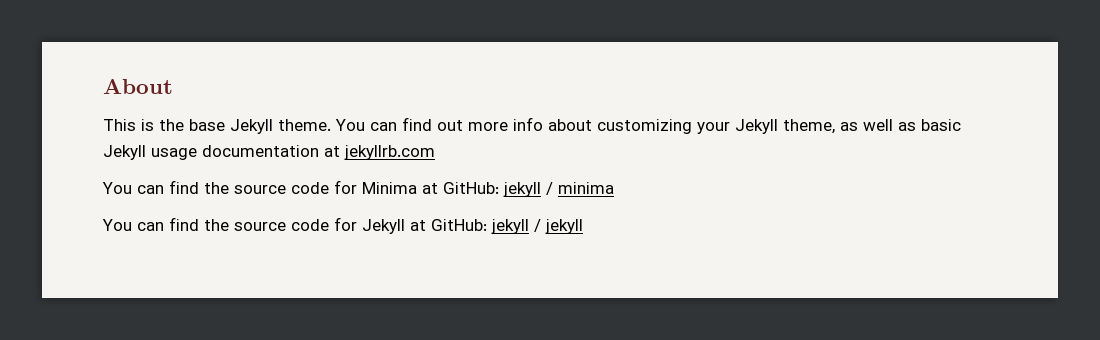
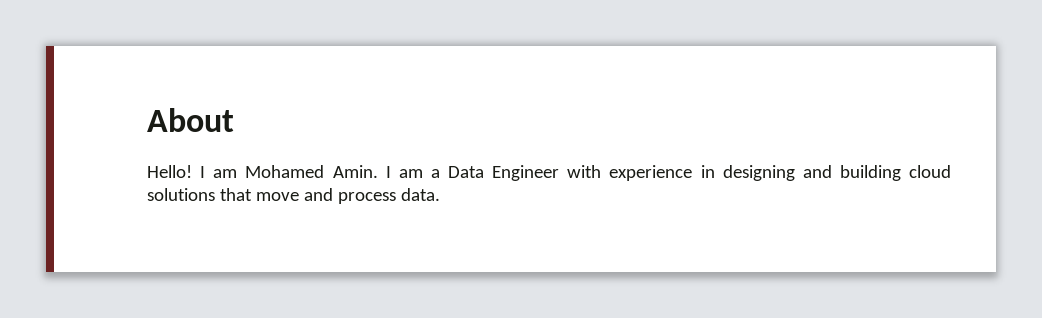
[103,117,961,134] [103,145,435,160] [102,180,614,197] [102,217,583,234] This is the base Jekyll theme. You can find out more info about customizing your Jekyll theme, as well as basic Jekyll usage documentation at jekyllrb.com // You can find the source code for Minima at GitHub: jekyll / minima // You can find the source code for Jekyll at GitHub: jekyll / jekyll -> [147,165,951,181] [147,188,440,204] Hello! I am Mohamed Amin. I am a Data Engineer with experience in designing and building cloud solutions that move and process data.

